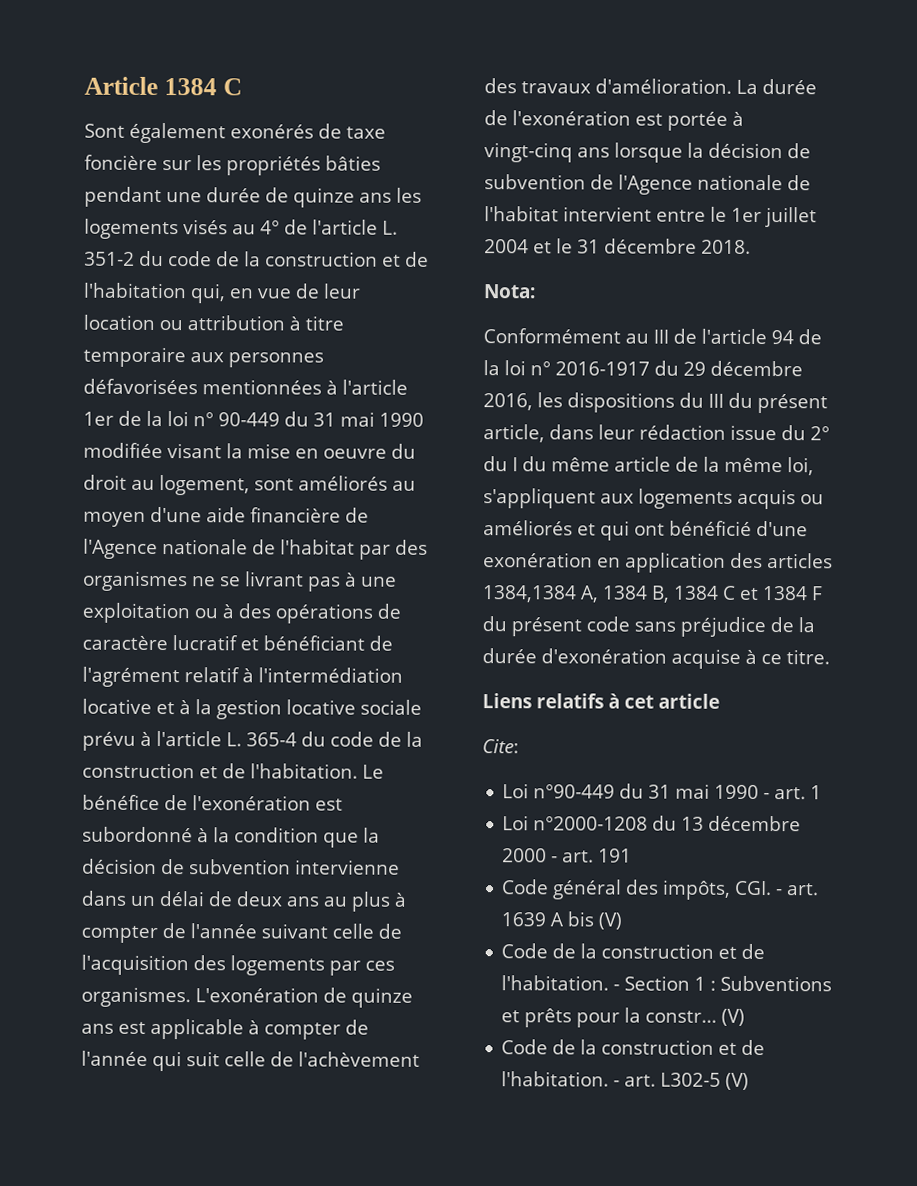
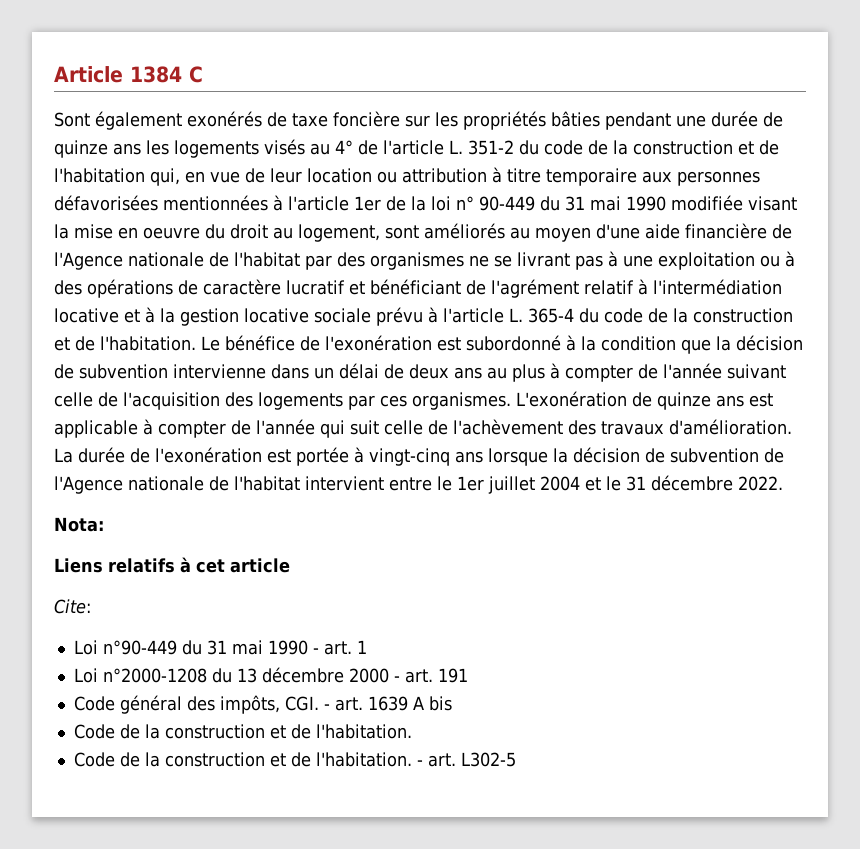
[701,239,751,254] 2018. -> [738,476,783,491] 2022.
[483,328,822,345] [483,360,803,377] [483,392,828,414] [483,424,830,443] [483,456,814,476] [483,488,824,510] [483,520,808,541] [483,552,833,573] [482,585,823,603] [482,616,815,638] [482,648,830,669] // Conformément au III de l'article 94 de la loi n° 2016-1917 du 29 décembre 2016, les dispositions du III du présent article, dans leur rédaction issue du 2° du I du même article de la même loi, s'appliquent aux logements acquis ou améliorés et qui ont bénéficié d'une exonération en application des articles 1384,1384 A, 1384 B, 1384 C et 1384 F du présent code sans préjudice de la durée d'exonération acquise à ce titre. -> (104, 524) none
[598,912,623,930] [501,943,766,960] [501,975,833,992] [501,1007,746,1028] (V) // Code de la construction et de l'habitation. - Section 1 : Subventions et prêts pour la constr... (V) -> [73,724,412,739] // Code de la construction et de l'habitation.
[725,1072,750,1090] (V) -> (516, 759) none

